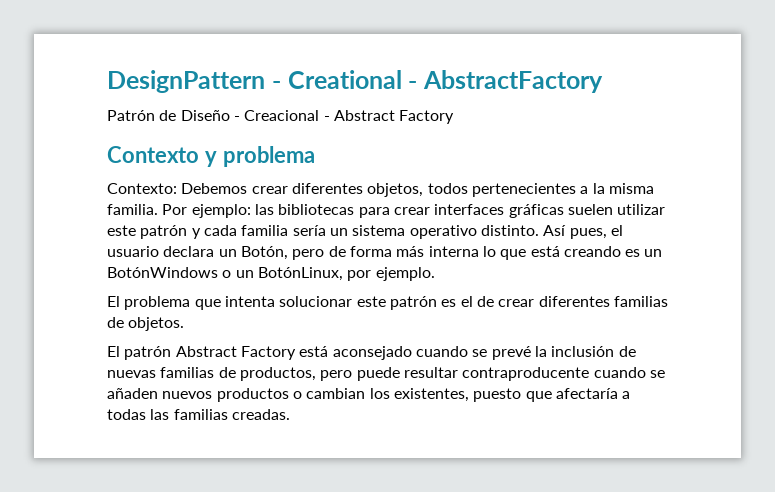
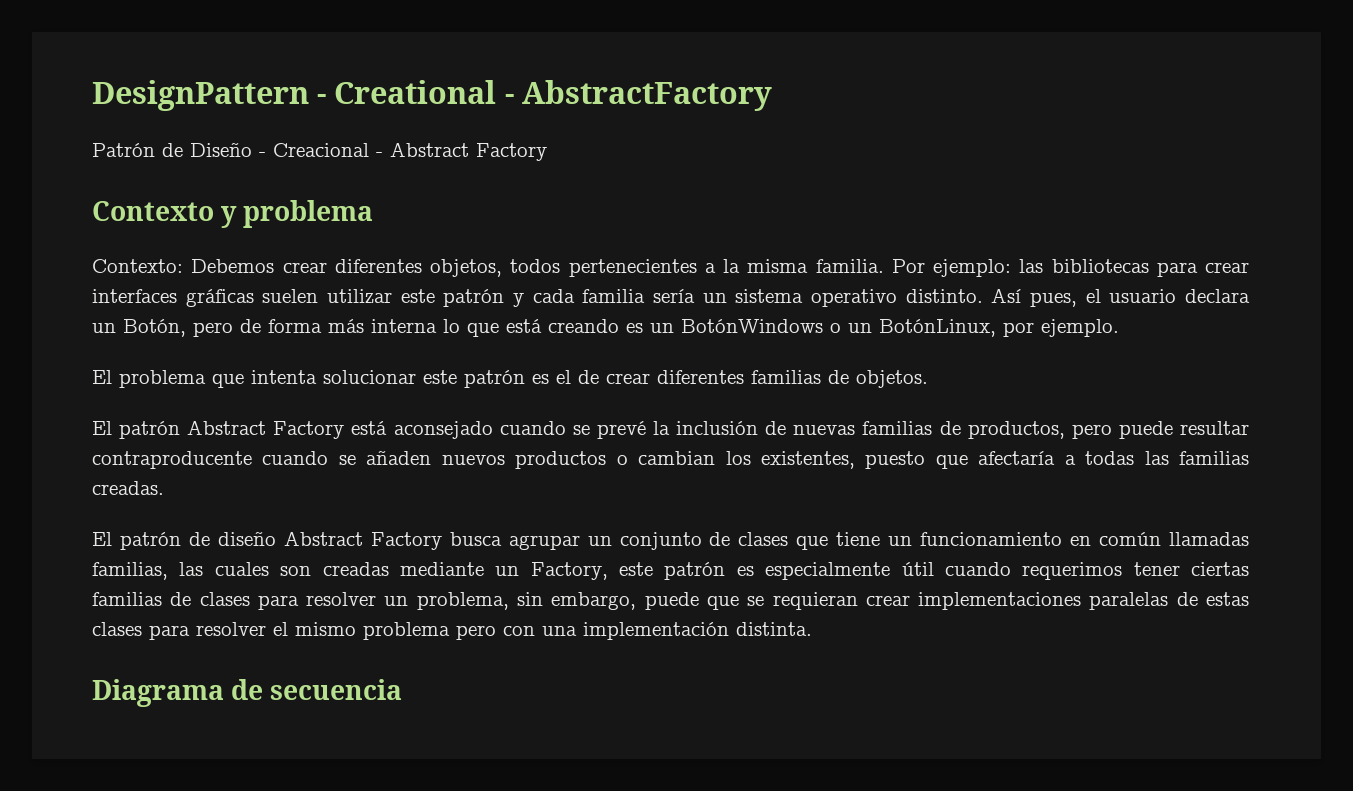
(290, 414) none -> [92,531,1249,550] [92,562,1249,580] [92,592,1249,610] [92,622,812,640] [92,679,403,707] // El patrón de diseño Abstract Factory busca agrupar un conjunto de clases que tiene un funcionamiento en común llamadas familias, las cuales son creadas mediante un Factory, este patrón es especialmente útil cuando requerimos tener ciertas familias de clases para resolver un problema, sin embargo, puede que se requieran crear implementaciones paralelas de estas clases para resolver el mismo problema pero con una implementación distinta. // Diagrama de secuencia

